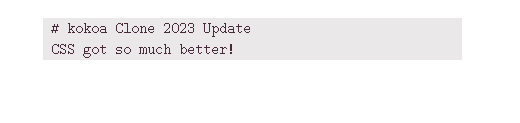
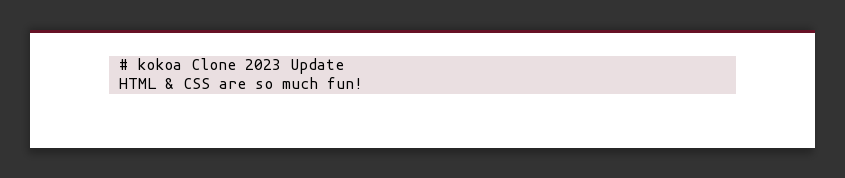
[51,43,108,58] CSS got -> [119,78,247,89] HTML & CSS are
[179,43,236,56] better! -> [327,77,364,89] fun!

